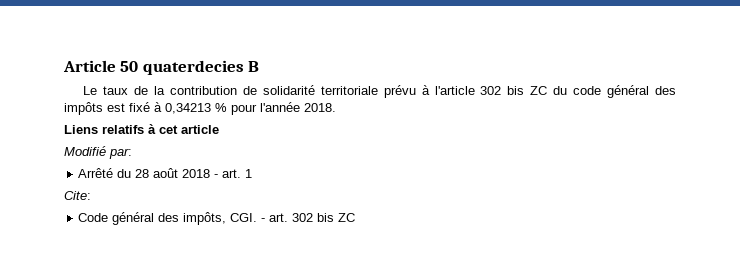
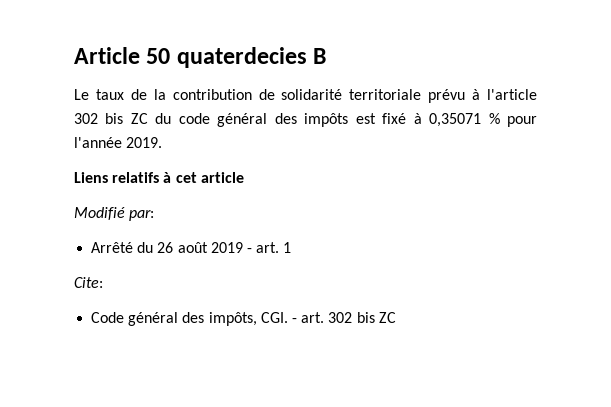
[165,103,211,114] 0,34213 -> [429,113,482,127] 0,35071
[304,103,336,112] 2018. -> [126,137,163,148] 2019.
[135,168,211,178] 28 août 2018 -> [157,242,243,253] 26 août 2019

